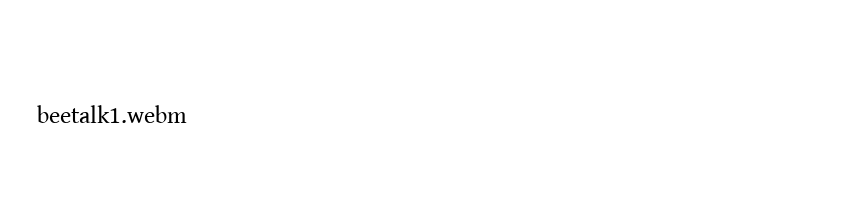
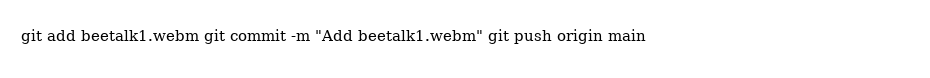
[37,105,187,123] beetalk1.webm -> [21,29,646,44] git add beetalk1.webm git commit -m "Add beetalk1.webm" git push origin main

